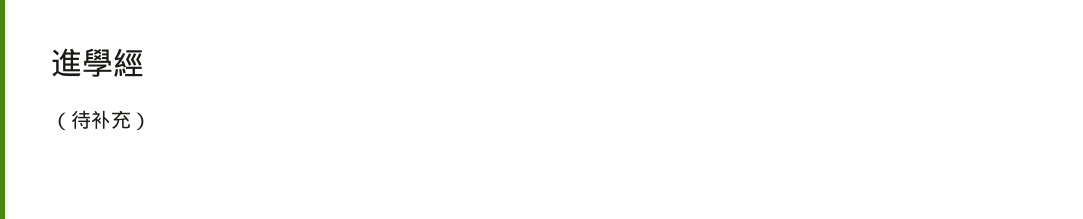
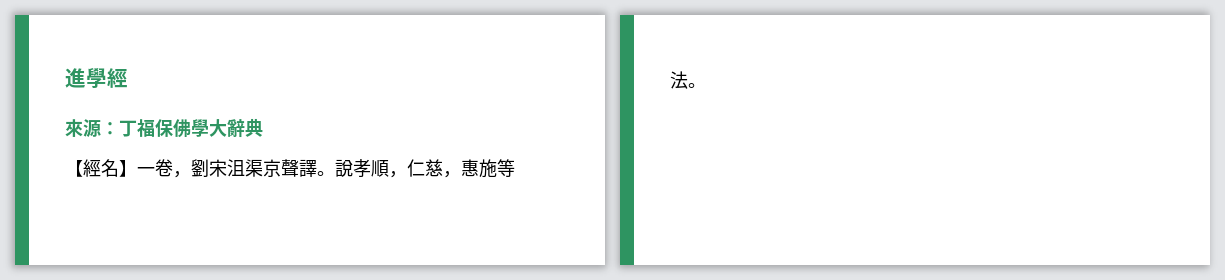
[51,110,151,131] （待补充） -> [65,118,263,138] [65,159,515,178] [670,71,706,89] 來源：丁福保佛學大辭典 // 【經名】一卷，劉宋沮渠京聲譯。說孝順，仁慈，惠施等法。

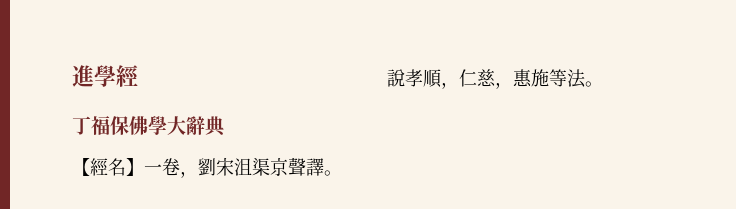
[65,119,119,137] 來源： -> (139, 76) none

